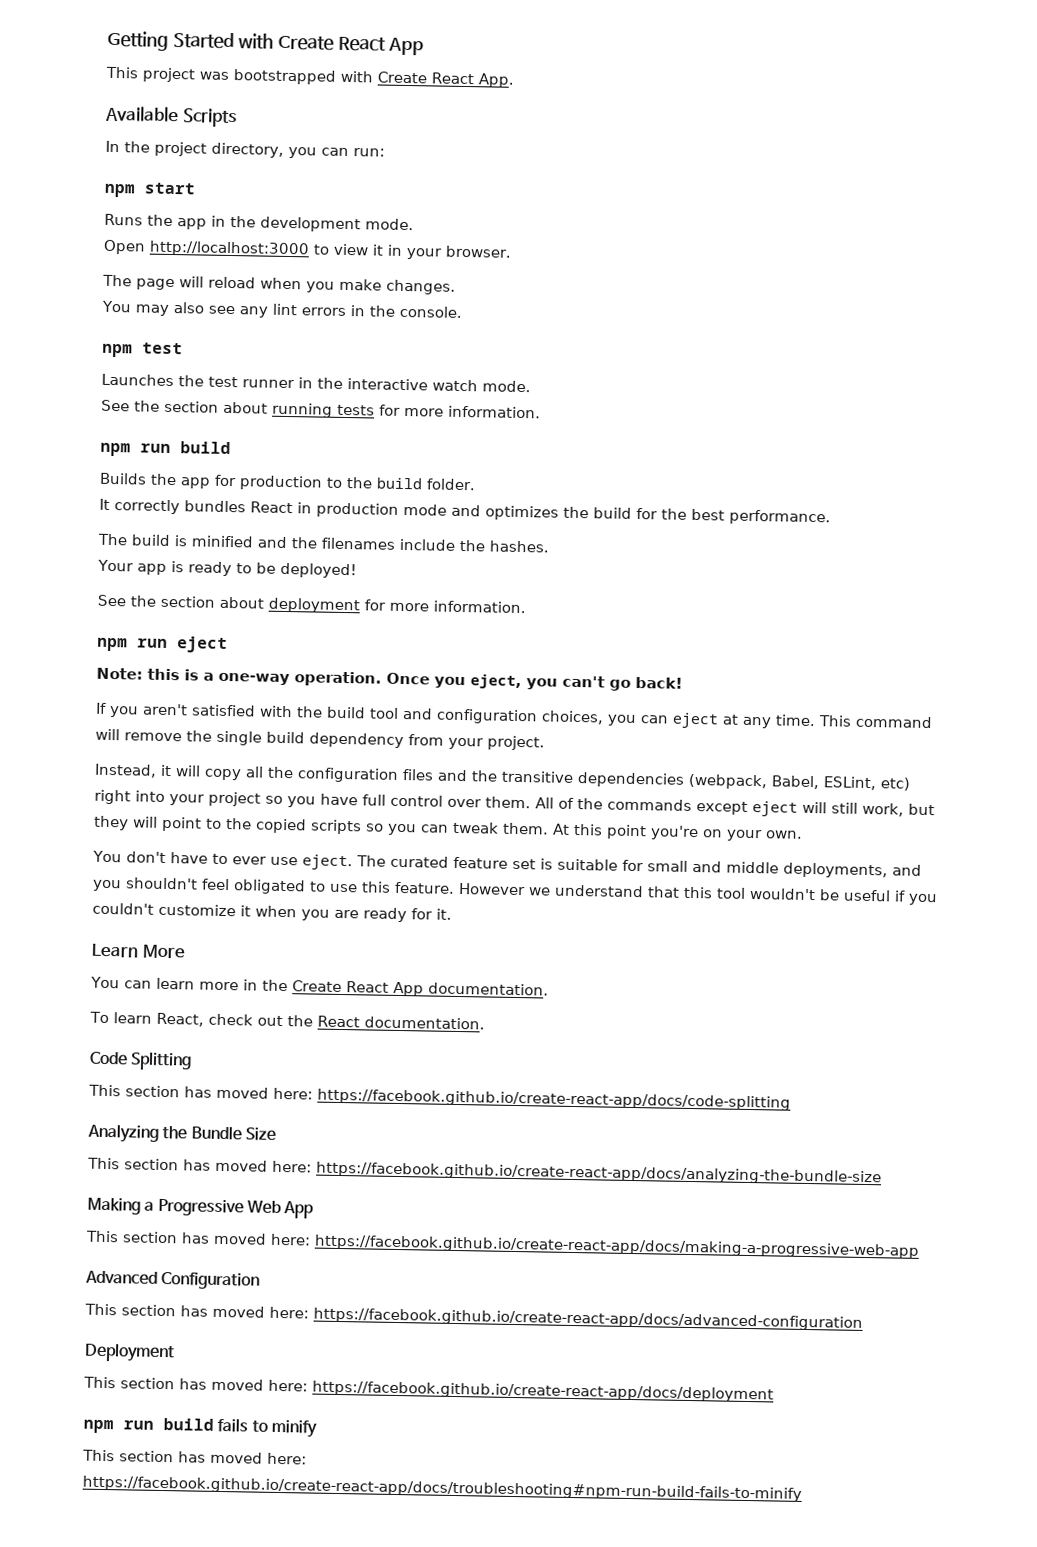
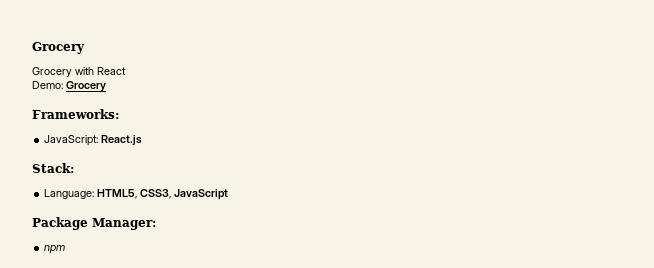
[107,30,424,56] [105,66,514,88] [105,105,237,128] [105,140,385,159] [104,182,196,198] [104,213,414,233] [103,239,512,260] [102,274,456,295] [101,300,462,318] [102,342,183,358] [101,373,531,393] [101,399,541,419] [100,441,231,457] [99,472,476,491] [99,498,831,526] [97,533,549,553] [97,559,357,579] [97,594,526,614] [97,636,228,653] [96,667,683,691] [95,702,933,729] [95,728,545,751] [94,763,910,791] [94,789,935,817] [93,815,803,842] [92,850,922,879] [92,877,937,906] [92,902,452,923] [91,943,186,959] [90,976,549,997] [89,1011,485,1030] [89,1051,193,1071] [88,1084,791,1111] [87,1123,276,1143] [87,1157,882,1186] [87,1197,315,1219] [85,1230,919,1259] [85,1270,261,1290] [84,1303,863,1331] [84,1342,175,1363] [83,1376,774,1403] [83,1417,317,1438] [82,1449,307,1465] [82,1475,802,1502] Getting Started with Create React App // This project was bootstrapped with Create React App. // Available Scripts // In the project directory, you can run: // npm start // Runs the app in the development mode. // Open http://localhost:3000 to view it in your browser. // The page will reload when you make changes. // You may also see any lint errors in the console. // npm test // Launches the test runner in the interactive watch mode. // See the section about running tests for more information. // npm run build // Builds the app for production to the build folder. // It correctly bundles React in production mode and optimizes the build for the best performance. // The build is minified and the filenames include the hashes. // Your app is ready to be deployed! // See the section about deployment for more information. // npm run eject // Note: this is a one-way operation. Once you eject, you can't go back! // If you aren't satisfied with the build tool and configuration choices, you can eject at any time. This command will remove the single build dependency from your project. // Instead, it will copy all the configuration files and the transitive dependencies (webpack, Babel, ESLint, etc) right into your project so you have full control over them. All of the commands except eject will still work, but they will point to the copied scripts so you can tweak them. At this point you're on your own. // You don't have to ever use eject. The curated feature set is suitable for small and middle deployments, and you shouldn't feel obligated to use this feature. However we understand that this tool wouldn't be useful if you couldn't customize it when you are ready for it. // Learn More // You can learn more in the Create React App documentation. // To learn React, check out the React documentation. // Code Splitting // This section has moved here: https://facebook.github.io/create-react-app/docs/code-splitting // Analyzing the Bundle Size // This section has moved here: https://facebook.github.io/create-react-app/docs/analyzing-the-bundle-size // Making a Progressive Web App // This section has moved here: https://facebook.github.io/create-react-app/docs/making-a-progressive-web-app // Advanced Configuration // This section has moved here: https://facebook.github.io/create-react-app/docs/advanced-configuration // Deployment // This section has moved here: https://facebook.github.io/create-react-app/docs/deployment // npm run build fails to minify // This section has moved here: https://facebook.github.io/create-react-app/docs/troubleshooting#npm-run-build-fails-to-minify -> [32,42,85,54] [32,67,126,77] [32,81,106,92] [32,109,119,119] [44,135,143,146] [32,163,74,173] [44,189,229,200] [32,217,156,230] [44,245,66,254] Grocery // Grocery with React // Demo: Grocery // Frameworks: // JavaScript: React.js // Stack: // Language: HTML5, CSS3, JavaScript // Package Manager: // npm

